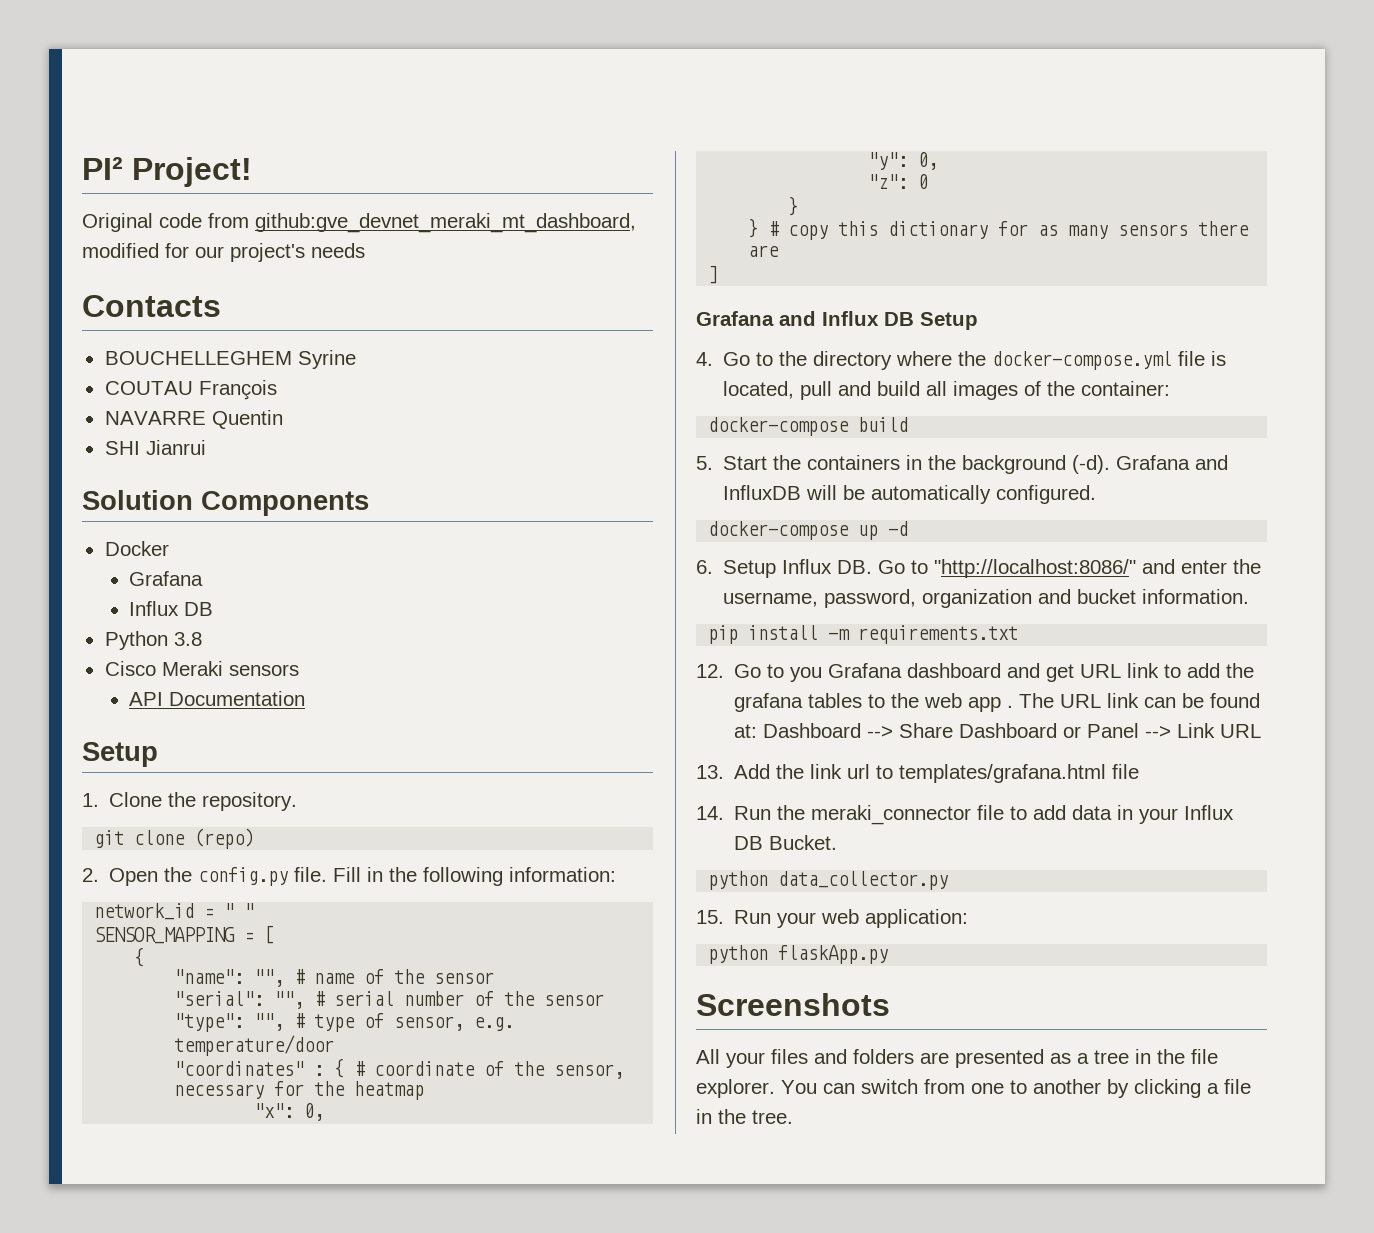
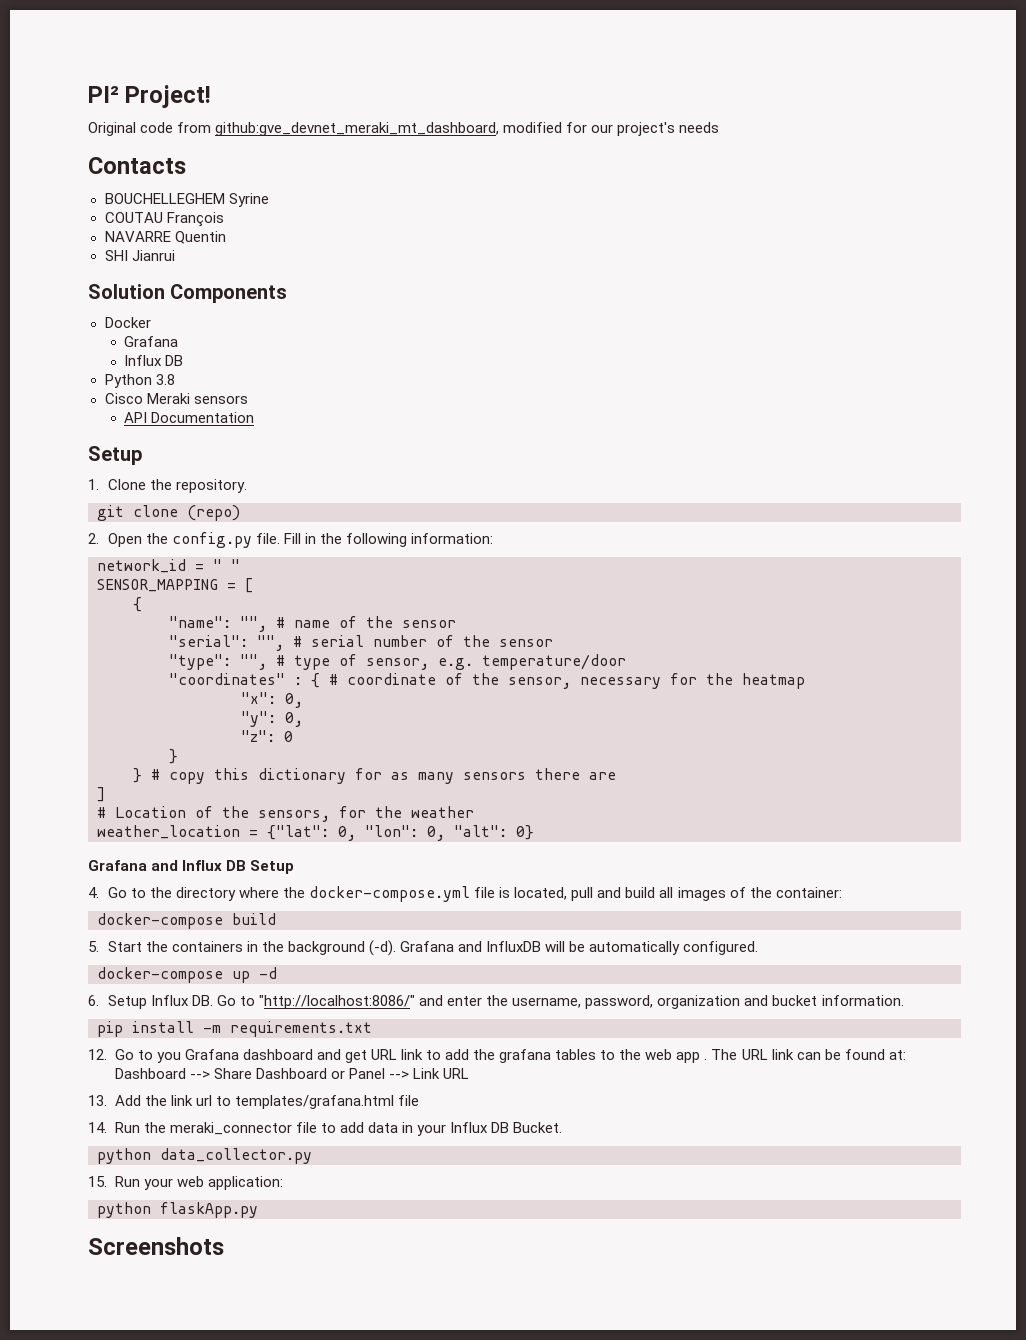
(719, 274) none -> [97,806,474,822] [97,825,534,841] // # Location of the sensors, for the weather // weather_location = {"lat": 0, "lon": 0, "alt": 0}
[696,1049,1218,1068] [696,1079,1251,1098] [696,1109,793,1124] // All your files and folders are presented as a tree in the file explorer. You can switch from one to another by clicking a file in the tree. -> (224, 1246) none

